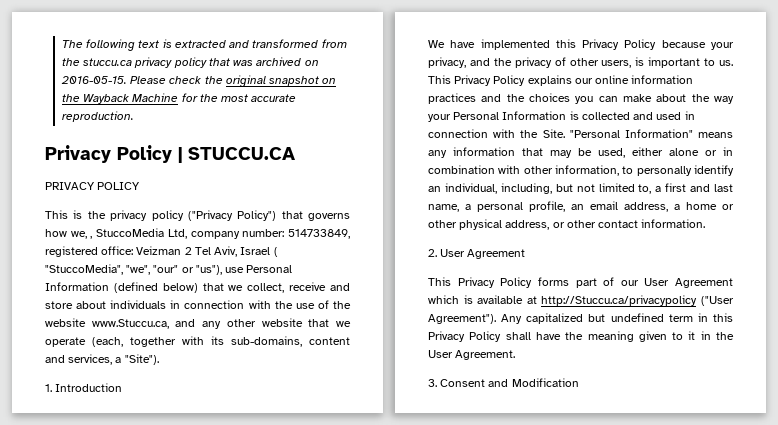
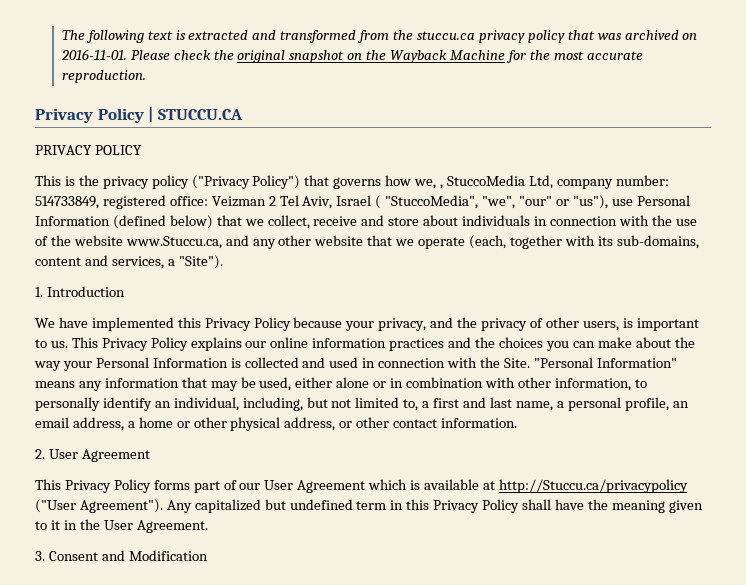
[60,76,127,84] 2016-05-15. -> [60,49,127,60] 2016-11-01.

